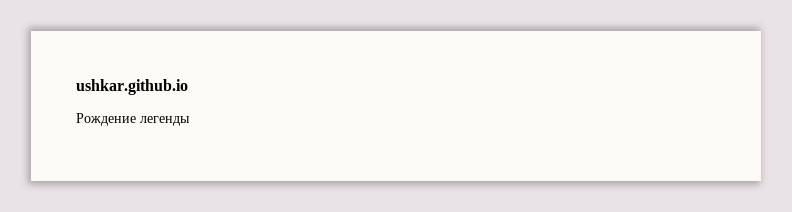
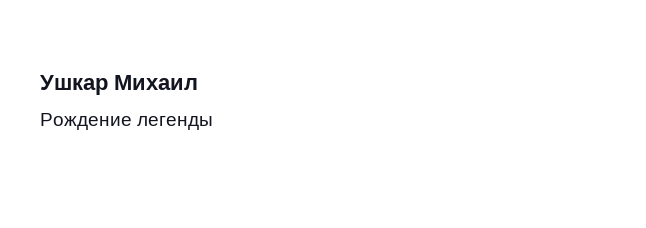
[76,79,188,95] ushkar.github.io -> [40,75,198,95] Ушкар Михаил

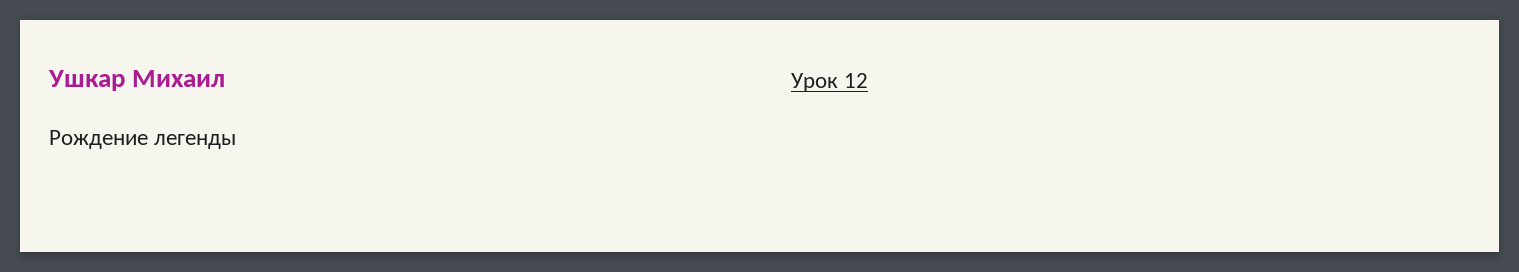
(214, 123) none -> [791,73,869,92] // Урок 12

